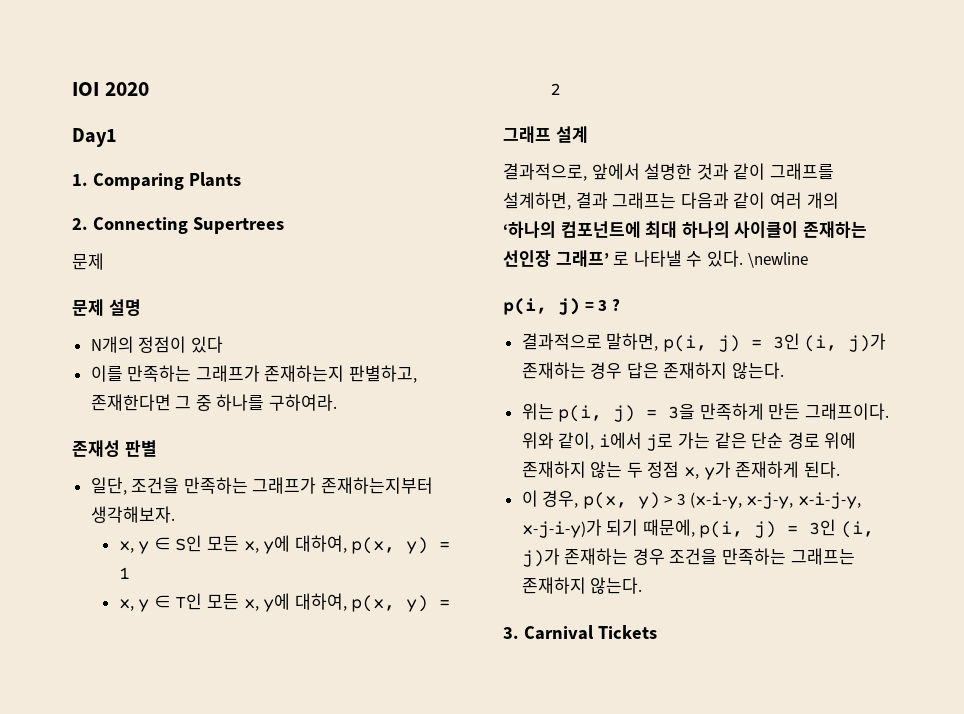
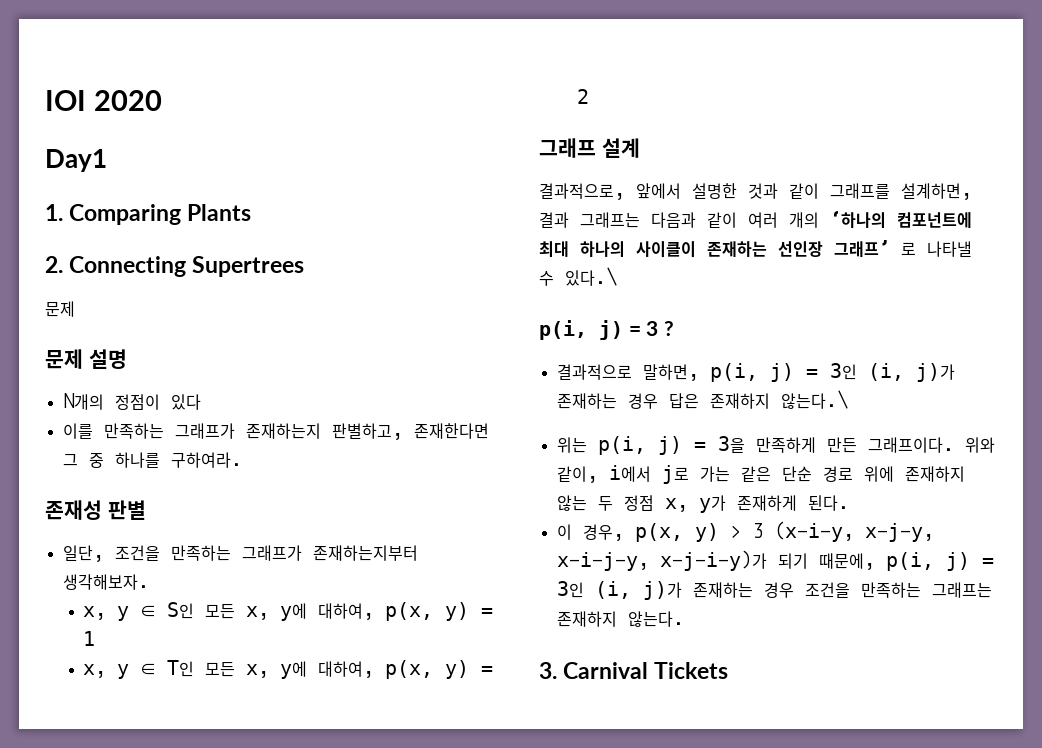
[706,250,808,268] 있다. \newline -> [565,267,617,286] 있다.\
[732,362,785,379] 않는다. -> [780,390,848,409] 않는다.\

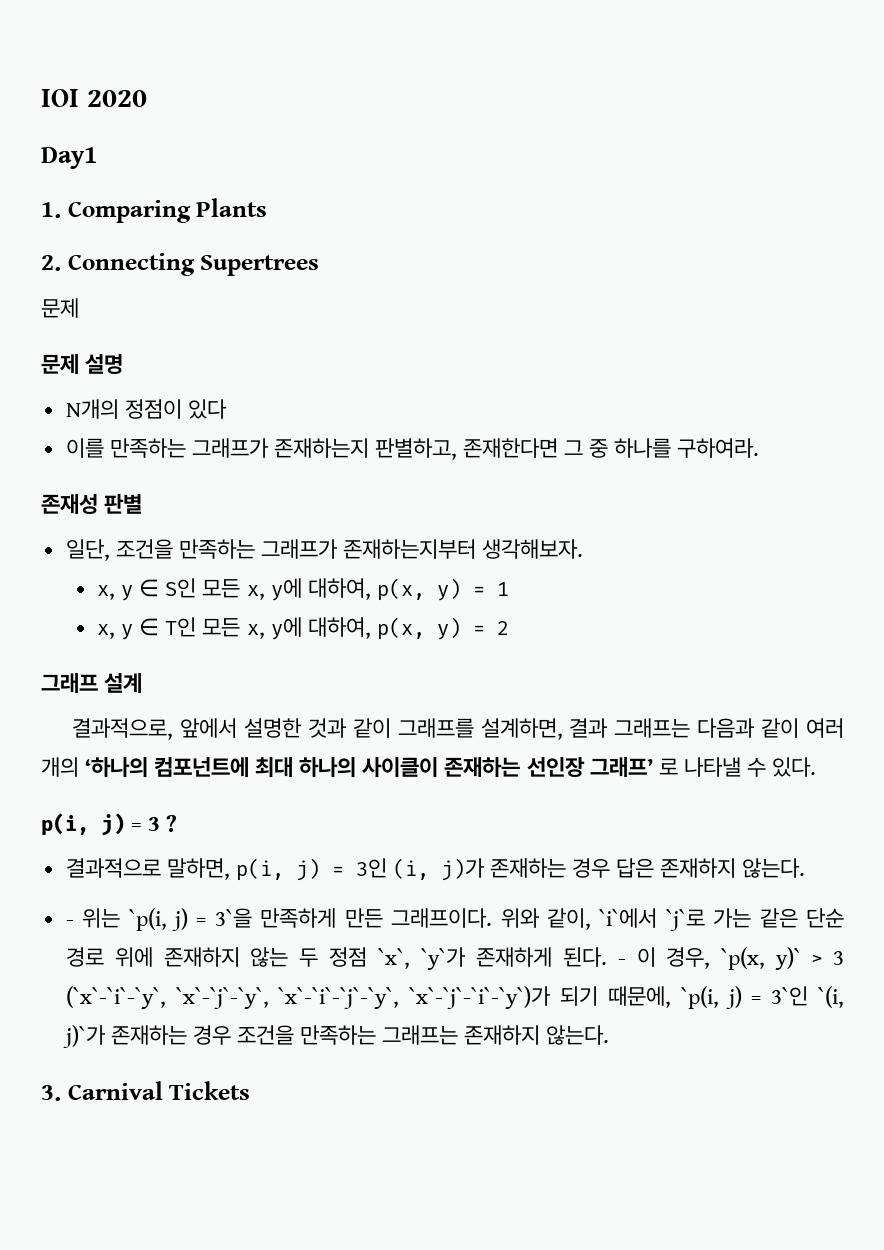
[565,267,617,286] 있다.\ -> [771,757,816,777] 있다.
[780,390,848,409] [556,436,745,455] 않는다.\ // 위는 p(i, j) = 3을 -> [742,858,806,878] [65,908,252,931] 않는다. // - 위는 `p(i, j) = 3`을
[608,465,689,484] i에서 j로 -> [599,908,705,931] `i`에서 `j`로
[664,495,726,513] x, y가 -> [378,947,466,970] `x`, `y`가
(849, 503) // -> [617,959,626,965] -
[634,521,934,542] [556,550,767,571] p(x, y) > 3 (x-i-y, x-j-y, x-i-j-y, x-j-i-y)가 -> [721,947,844,970] [65,986,552,1009] `p(x, y)` > 3 (`x`-`i`-`y`, `x`-`j`-`y`, `x`-`i`-`j`-`y`, `x`-`j`-`i`-`y`)가
[885,552,994,571] [556,581,682,600] p(i, j) = 3인 (i, j)가 -> [680,986,845,1009] [62,1025,106,1048] `p(i, j) = 3`인 `(i, j)`가

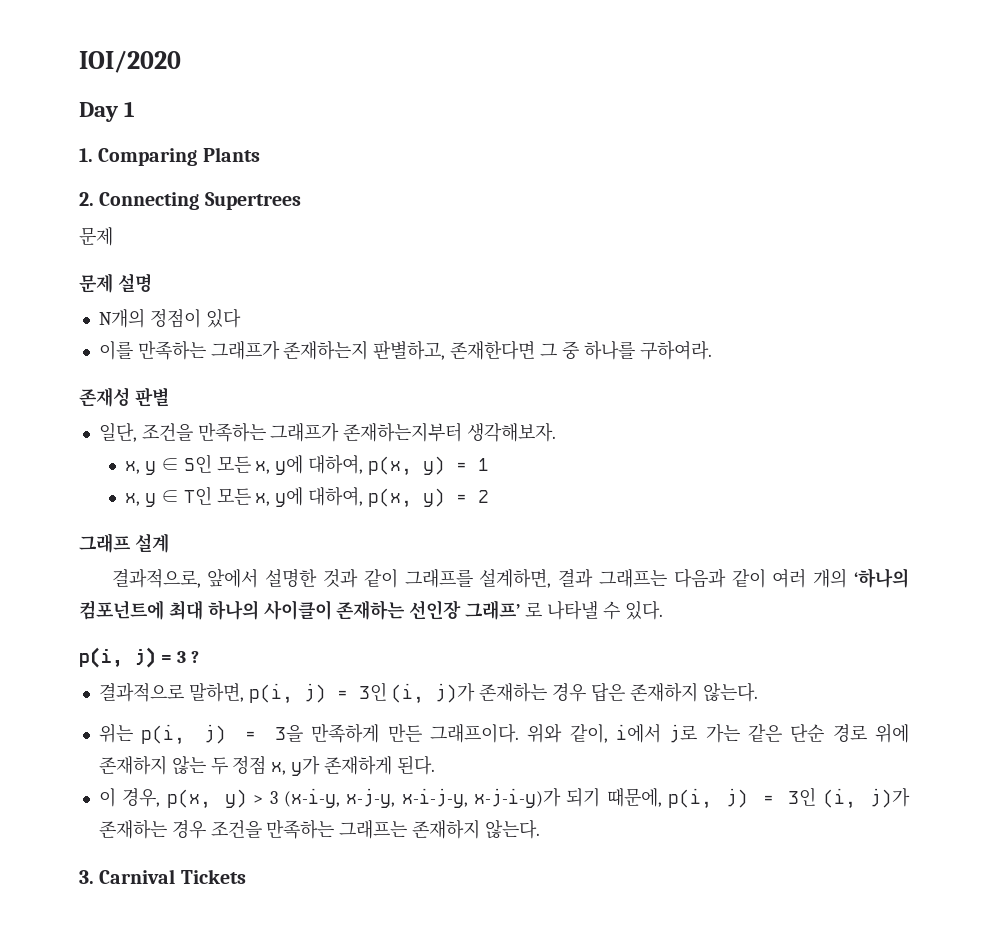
[41,89,147,107] [41,147,97,169] IOI 2020 // Day1 -> [79,50,181,73] [79,101,136,122] IOI/2020 // Day 1
[65,908,252,931] - 위는 `p(i, j) = 3`을 -> [98,724,303,745] 위는 p(i, j) = 3을
[599,908,705,931] `i`에서 `j`로 -> [615,724,698,743] i에서 j로
[378,947,466,970] `x`, `y`가 -> [271,756,321,776] x, y가
[617,959,626,965] - -> (435, 765) //
[721,947,844,970] [65,986,552,1009] `p(x, y)` > 3 (`x`-`i`-`y`, `x`-`j`-`y`, `x`-`i`-`j`-`y`, `x`-`j`-`i`-`y`)가 -> [166,788,562,809] p(x, y) > 3 (x-i-y, x-j-y, x-i-j-y, x-j-i-y)가
[680,986,845,1009] [62,1025,106,1048] `p(i, j) = 3`인 `(i, j)`가 -> [668,787,911,809] p(i, j) = 3인 (i, j)가

